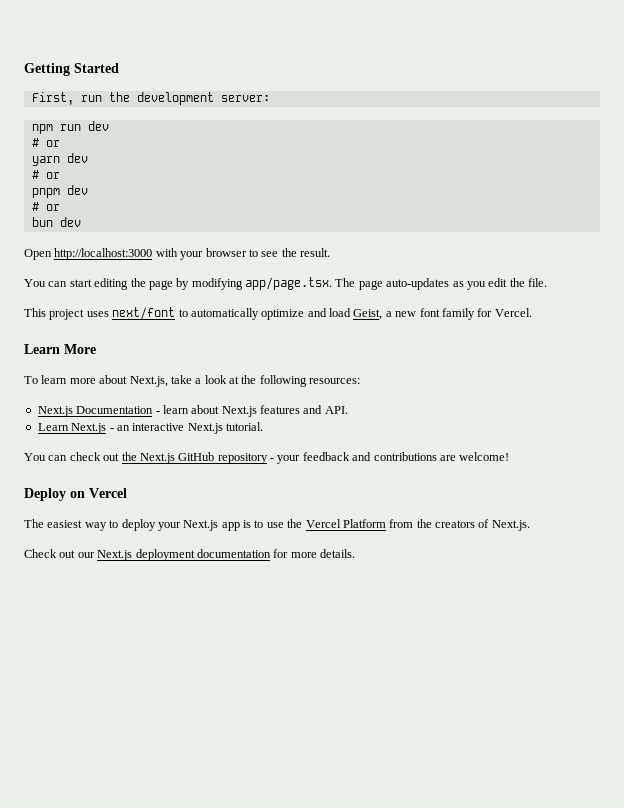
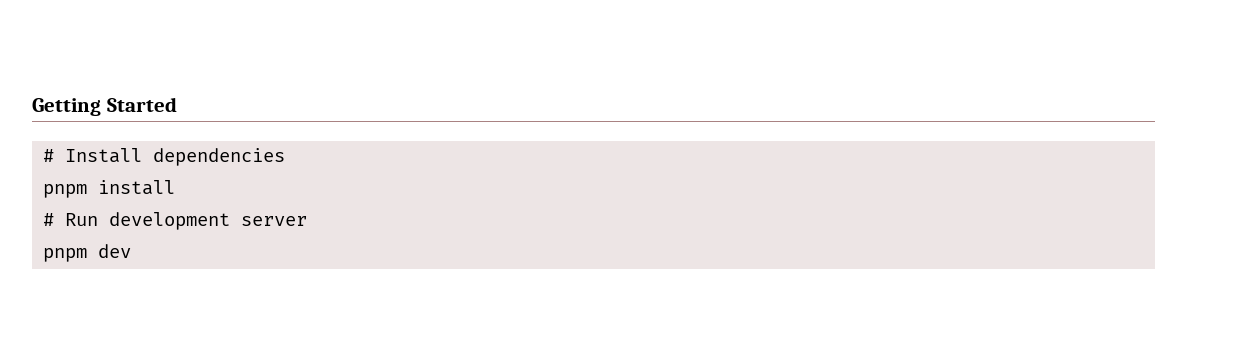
[31,92,270,105] [31,121,109,134] [31,138,60,147] [31,153,88,166] [31,170,60,179] [31,185,88,198] [31,202,60,211] [31,217,81,227] [24,248,330,260] [24,277,547,290] [24,307,532,320] [24,344,96,354] [24,375,361,387] [37,405,348,417] [37,422,263,434] [24,452,510,464] [24,488,127,501] [24,519,530,531] [24,549,355,561] First, run the development server: // npm run dev // # or // yarn dev // # or // pnpm dev // # or // bun dev // Open http://localhost:3000 with your browser to see the result. // You can start editing the page by modifying app/page.tsx. The page auto-updates as you edit the file. // This project uses next/font to automatically optimize and load Geist, a new font family for Vercel. // Learn More // To learn more about Next.js, take a look at the following resources: // Next.js Documentation - learn about Next.js features and API. // Learn Next.js - an interactive Next.js tutorial. // You can check out the Next.js GitHub repository - your feedback and contributions are welcome! // Deploy on Vercel // The easiest way to deploy your Next.js app is to use the Vercel Platform from the creators of Next.js. // Check out our Next.js deployment documentation for more details. -> [43,148,286,166] [43,180,176,198] [43,212,308,230] [43,244,132,262] # Install dependencies // pnpm install // # Run development server // pnpm dev

